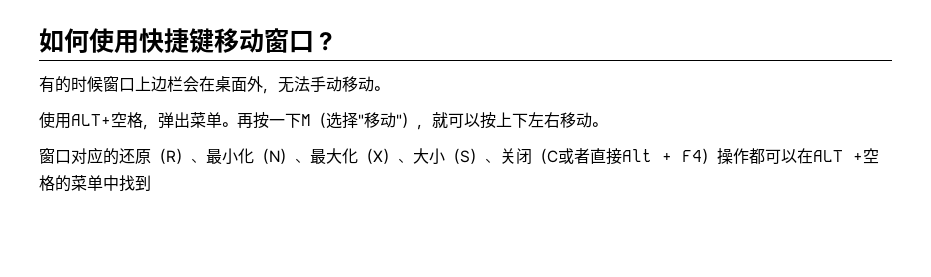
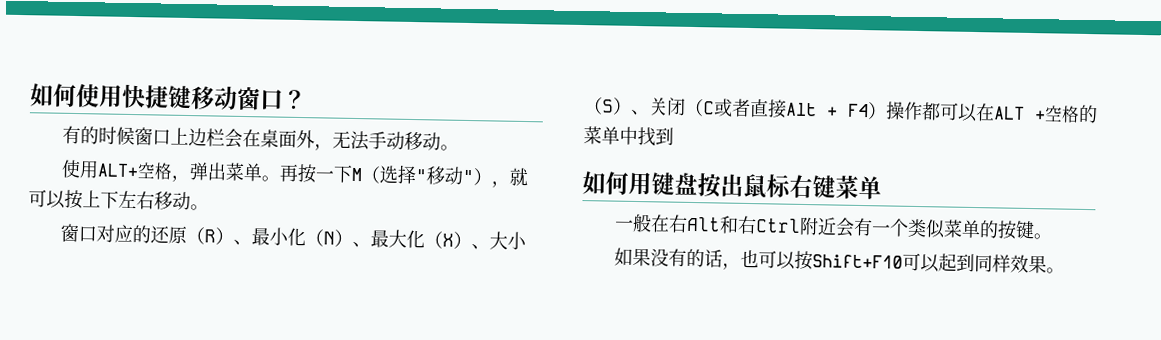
(151, 183) none -> [582,171,882,200] [614,213,1053,240] [614,247,1066,274] // 如何用键盘按出鼠标右键菜单 // 一般在右Alt和右Ctrl附近会有一个类似菜单的按键。 // 如果没有的话，也可以按Shift+F10可以起到同样效果。

